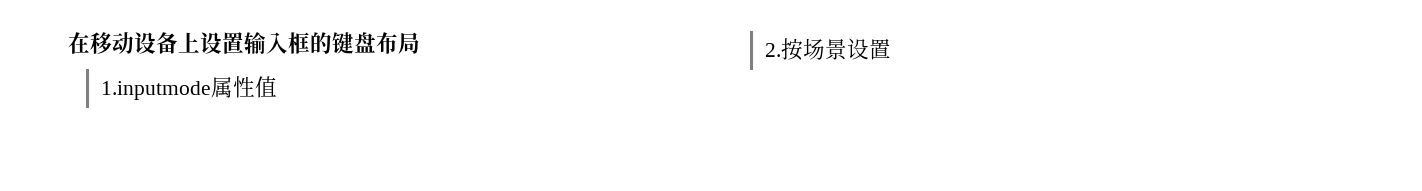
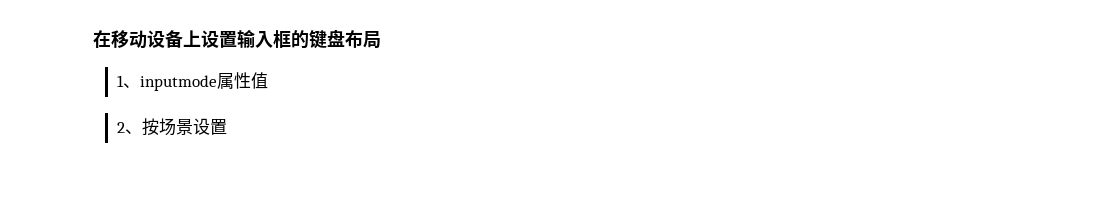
[100,81,211,100] 1.inputmode -> [117,75,218,91] 1、inputmode
[764,43,781,57] 2. -> [117,122,143,134] 2、

